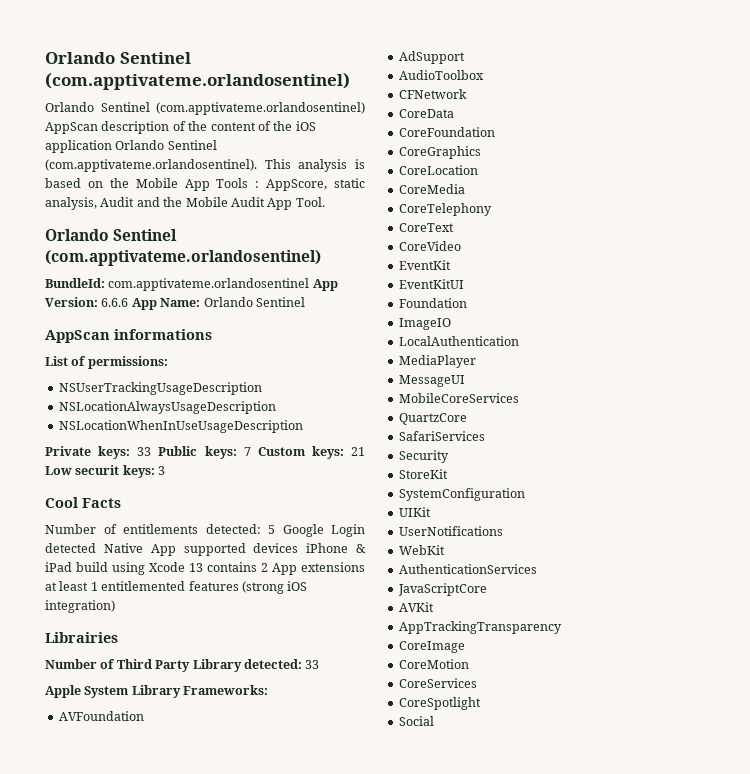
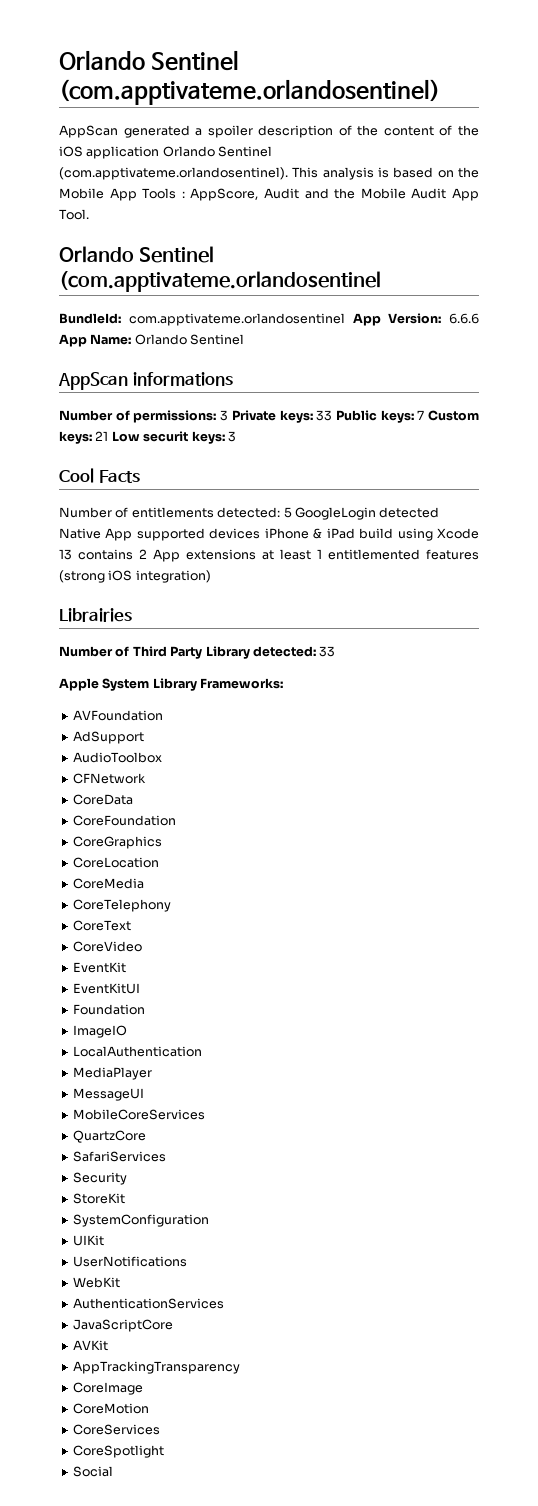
[45,52,191,64] [45,72,350,90] [45,102,365,115] [45,122,98,134] Orlando Sentinel (com.apptivateme.orlandosentinel) // Orlando Sentinel (com.apptivateme.orlandosentinel) AppScan -> [59,50,240,71] [59,79,440,105] [59,125,253,138] Orlando Sentinel (com.apptivateme.orlandosentinel) // AppScan generated a spoiler
[334,178,365,188] [45,197,97,210] static analysis, -> (259, 194) none
[45,250,321,266] (com.apptivateme.orlandosentinel) -> [59,271,381,292] (com.apptivateme.orlandosentinel
[45,356,68,366] List -> [59,410,113,421] Number
[58,382,262,395] [58,401,276,414] [58,420,303,433] // NSUserTrackingUsageDescription // NSLocationAlwaysUsageDescription // NSLocationWhenInUseUsageDescription // -> [220,410,229,421] 3
[282,524,365,537] Google Login -> [294,507,376,520] GoogleLogin

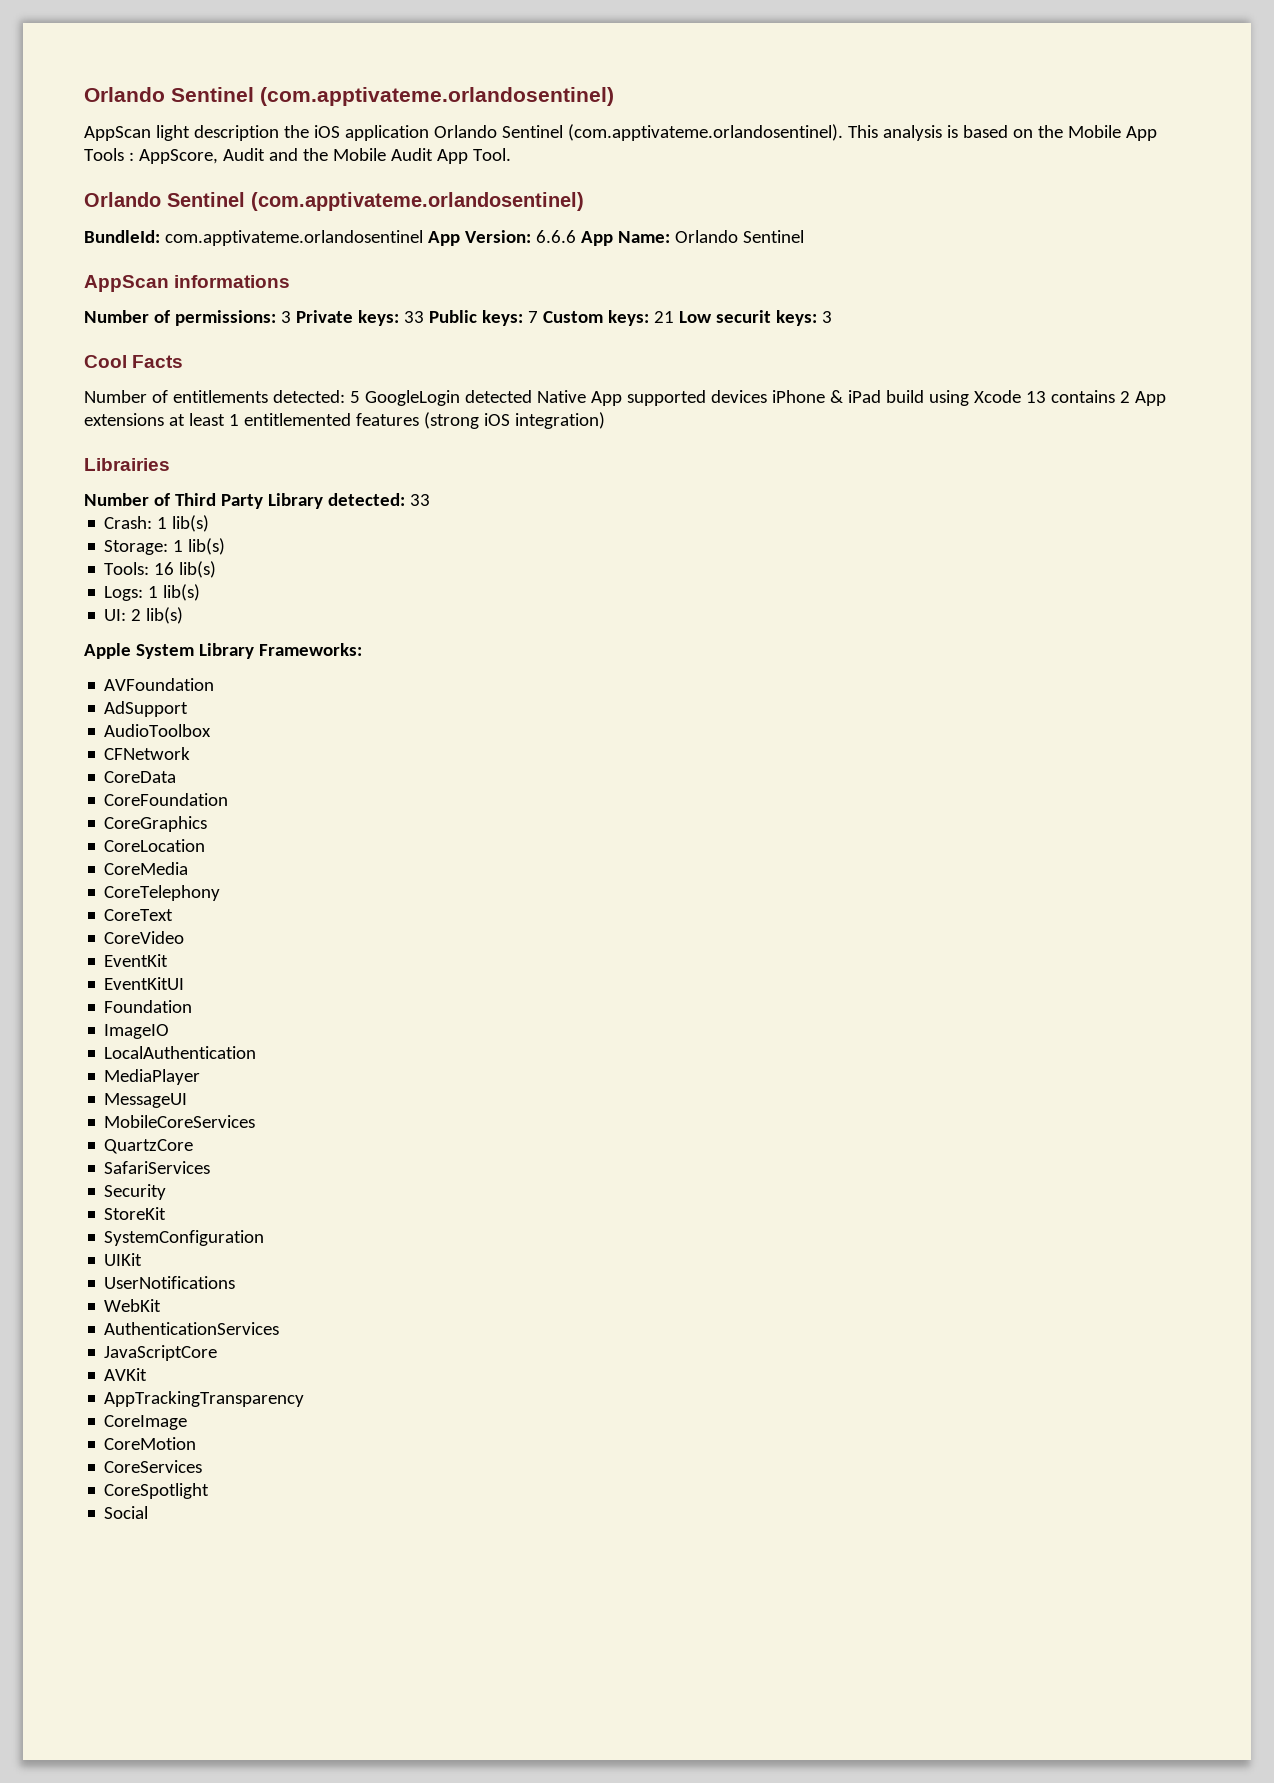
[123,125,453,138] generated a spoiler description of the content of -> [155,125,279,141] light description
[59,271,381,292] (com.apptivateme.orlandosentinel -> [251,192,584,211] (com.apptivateme.orlandosentinel)
(336, 651) none -> [104,515,210,532] [104,538,226,555] [104,561,217,578] [104,584,201,601] [104,607,184,624] // Crash: 1 lib(s) // Storage: 1 lib(s) // Tools: 16 lib(s) // Logs: 1 lib(s) // UI: 2 lib(s)

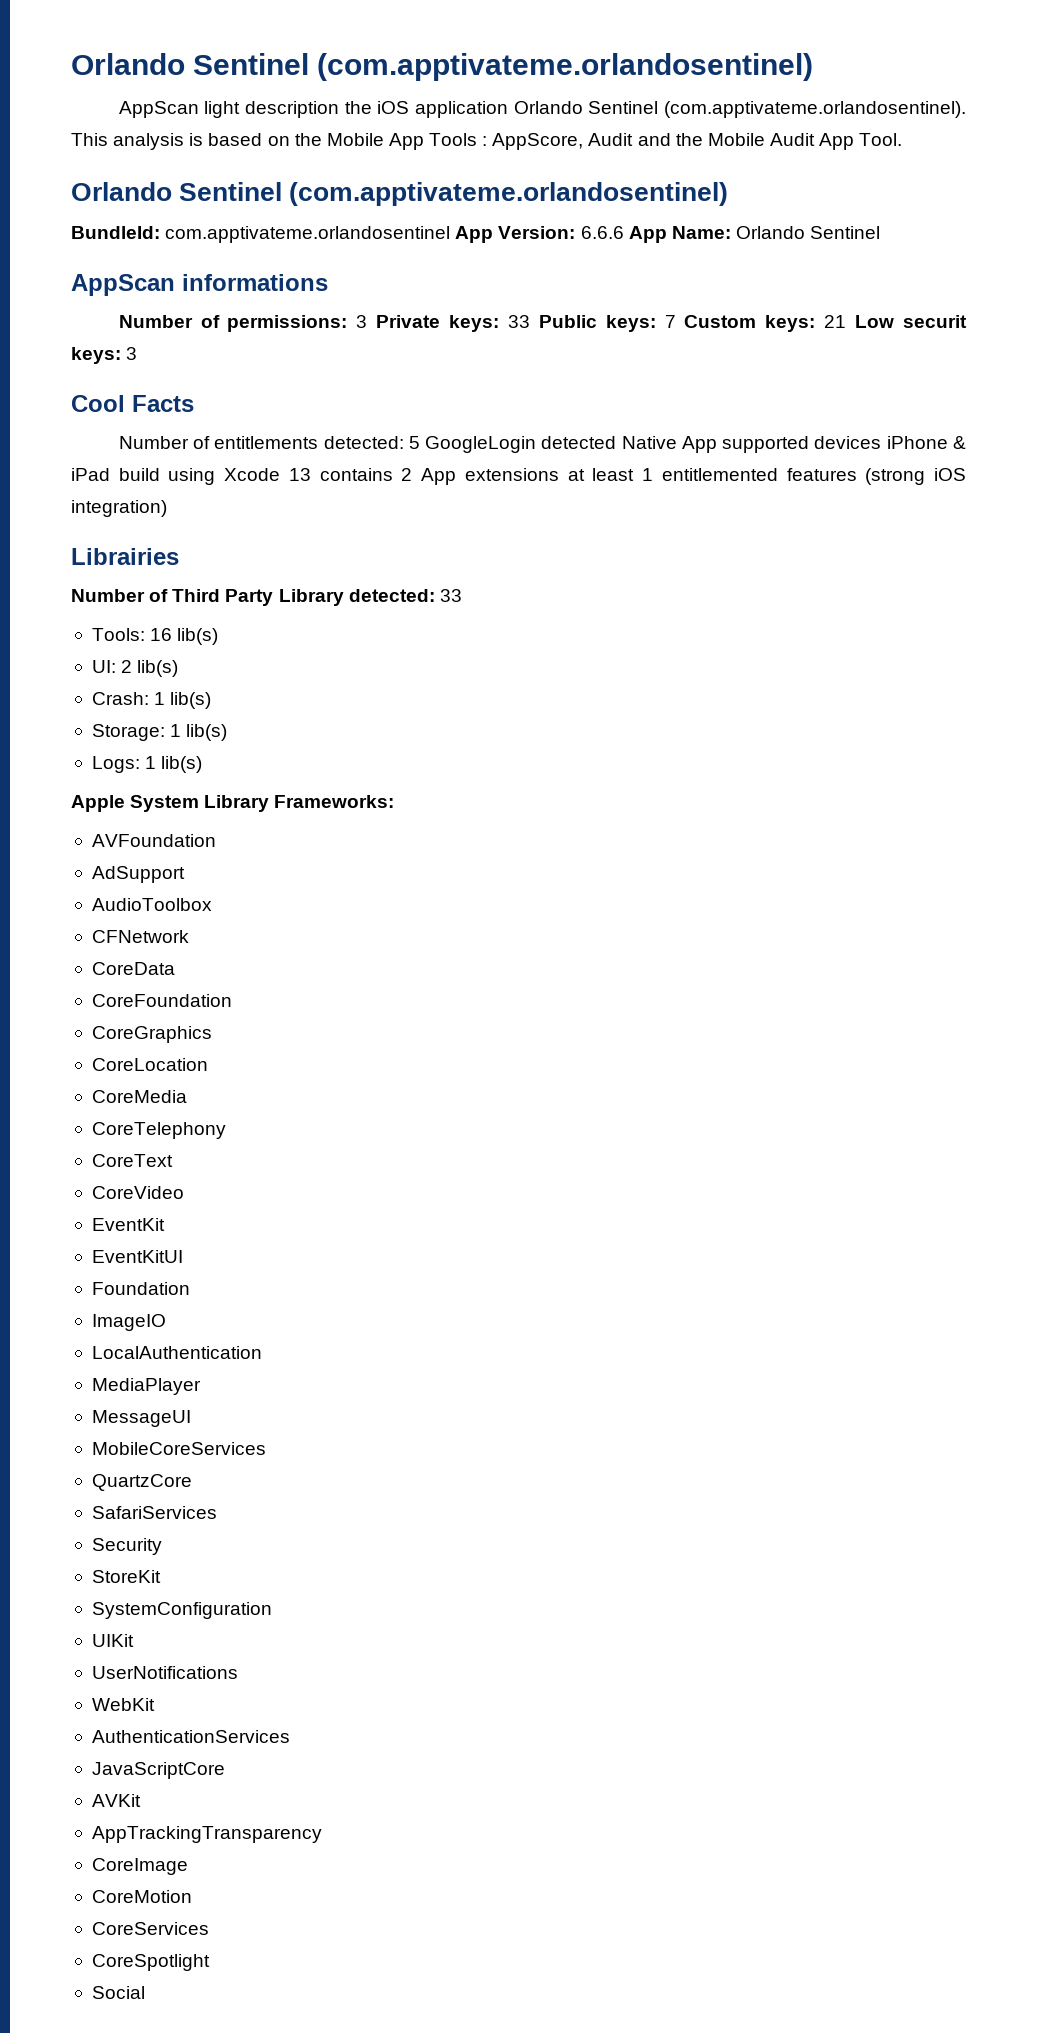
(430, 500) none -> [91,628,219,645] [91,660,179,677] // Tools: 16 lib(s) // UI: 2 lib(s)
[104,561,217,578] // Tools: 16 lib(s) -> (228, 732) none
[104,607,184,624] // UI: 2 lib(s) -> (203, 764) none

